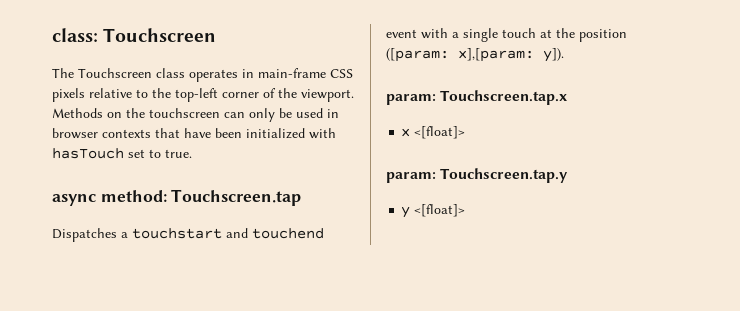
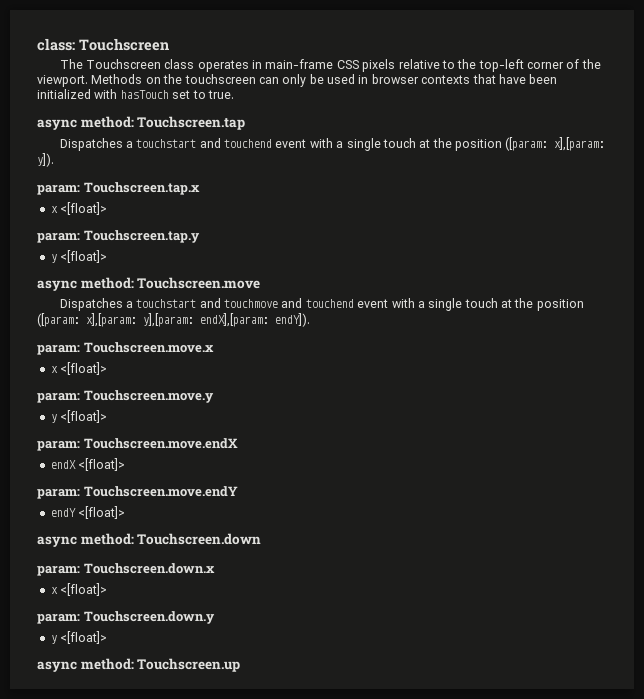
(466, 210) none -> [37,277,261,291] [59,298,584,311] [37,313,310,327] [37,342,214,355] [50,362,108,375] [37,390,214,403] [50,410,108,423] [37,438,238,451] [50,458,126,471] [37,486,238,499] [50,506,126,519] [37,533,262,547] [37,563,215,576] [50,583,108,596] [37,611,215,624] [50,631,108,644] [37,658,241,672] // async method: Touchscreen.move // Dispatches a touchstart and touchmove and touchend event with a single touch at the position ([param: x],[param: y],[param: endX],[param: endY]). // param: Touchscreen.move.x // x <[float]> // param: Touchscreen.move.y // y <[float]> // param: Touchscreen.move.endX // endX <[float]> // param: Touchscreen.move.endY // endY <[float]> // async method: Touchscreen.down // param: Touchscreen.down.x // x <[float]> // param: Touchscreen.down.y // y <[float]> // async method: Touchscreen.up

